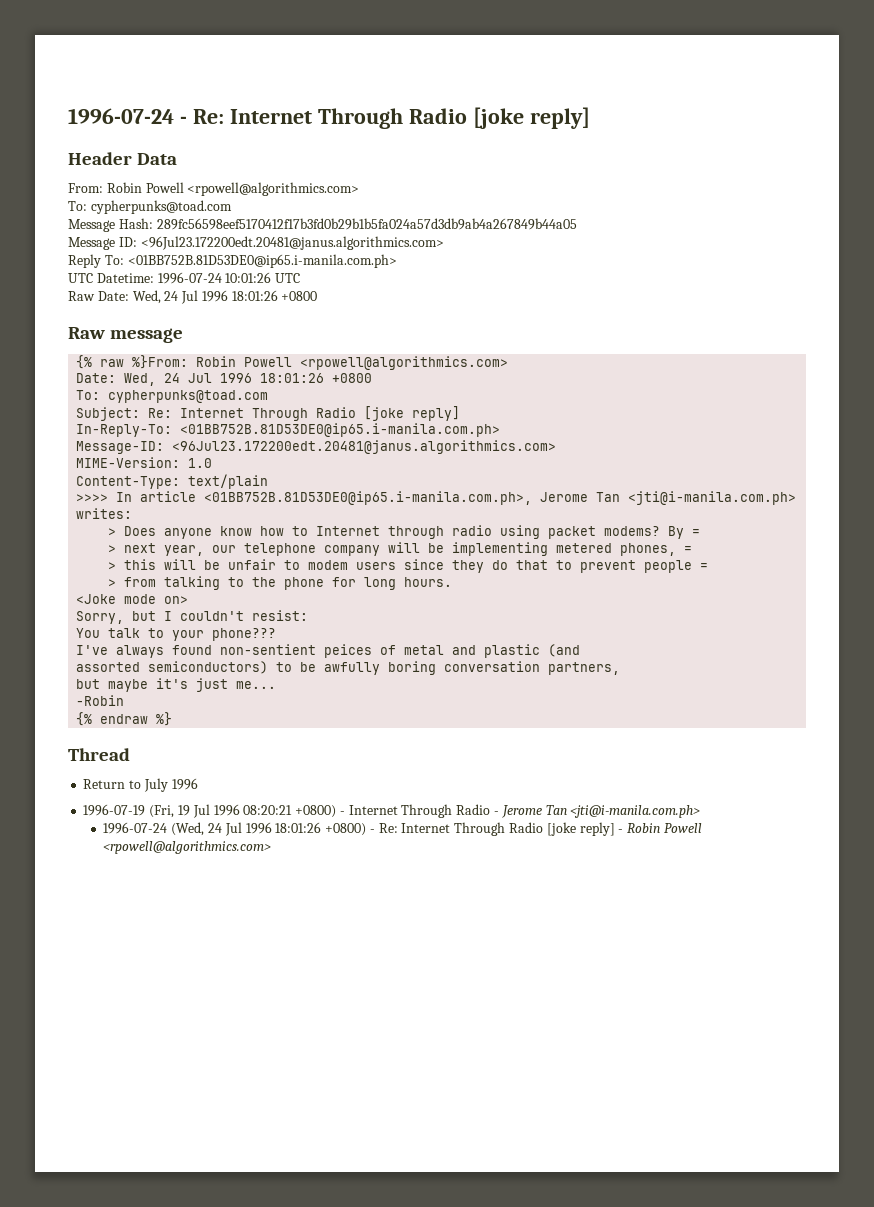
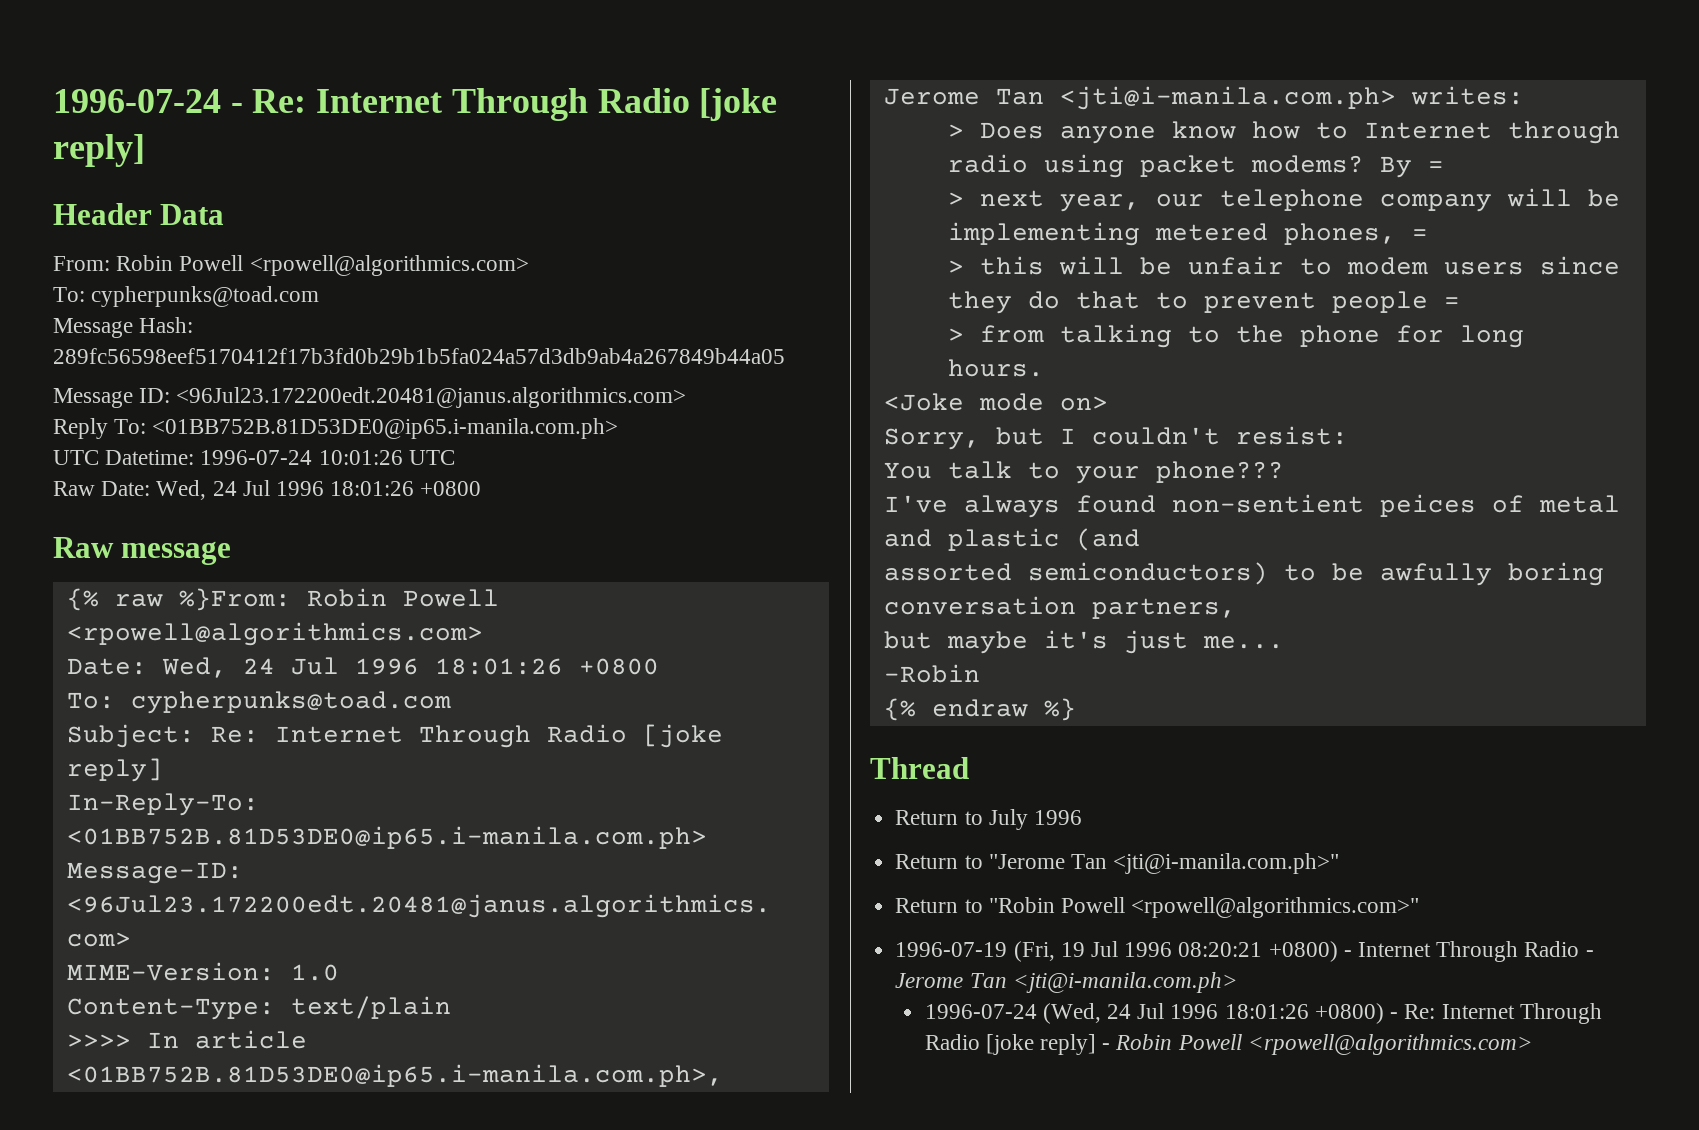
(198, 784) none -> [895,853,1340,874] [895,897,1420,918] // Return to "Jerome Tan <jti@i-manila.com.ph>" // Return to "Robin Powell <rpowell@algorithmics.com>"

